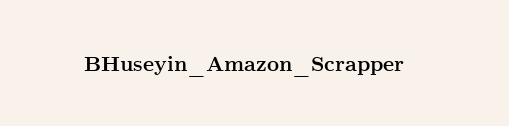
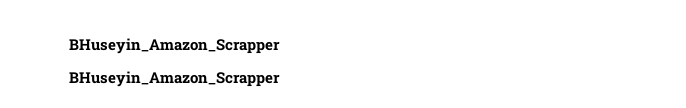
[84,56,404,77] BHuseyin_Amazon_Scrapper -> [69,38,280,54] [69,71,280,87] BHuseyin_Amazon_Scrapper // BHuseyin_Amazon_Scrapper

